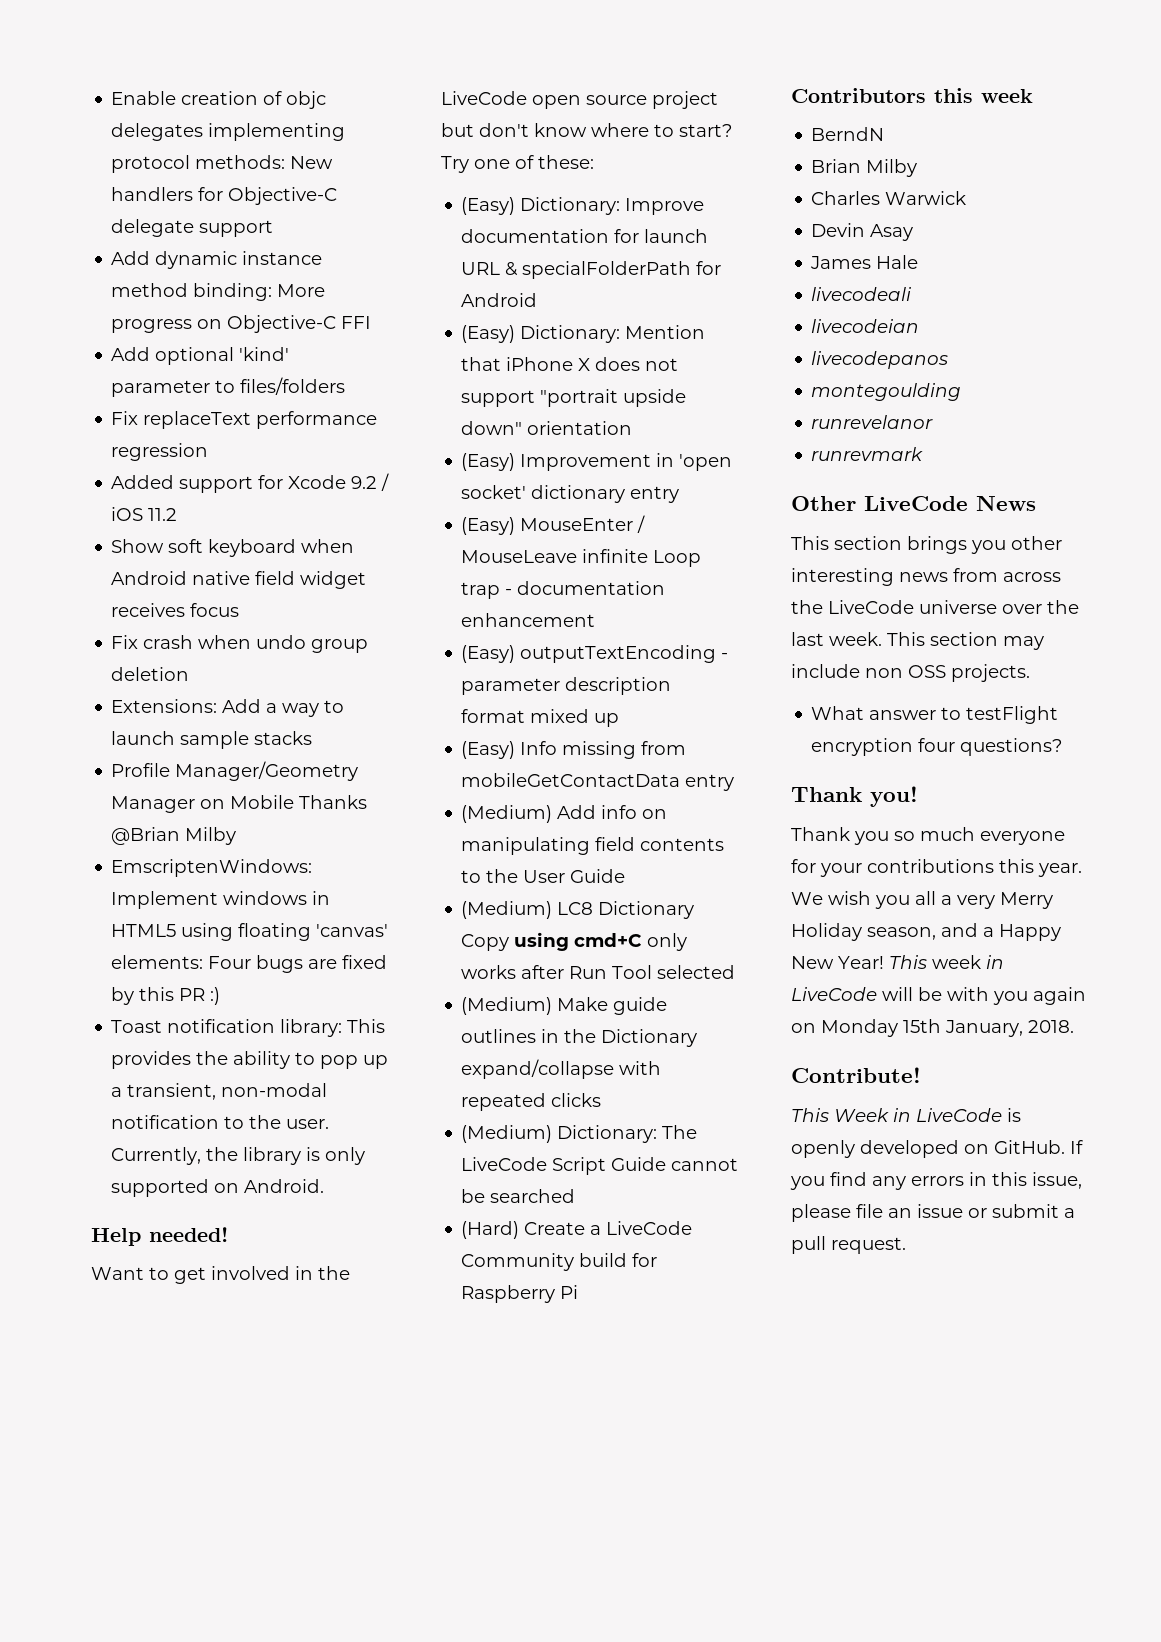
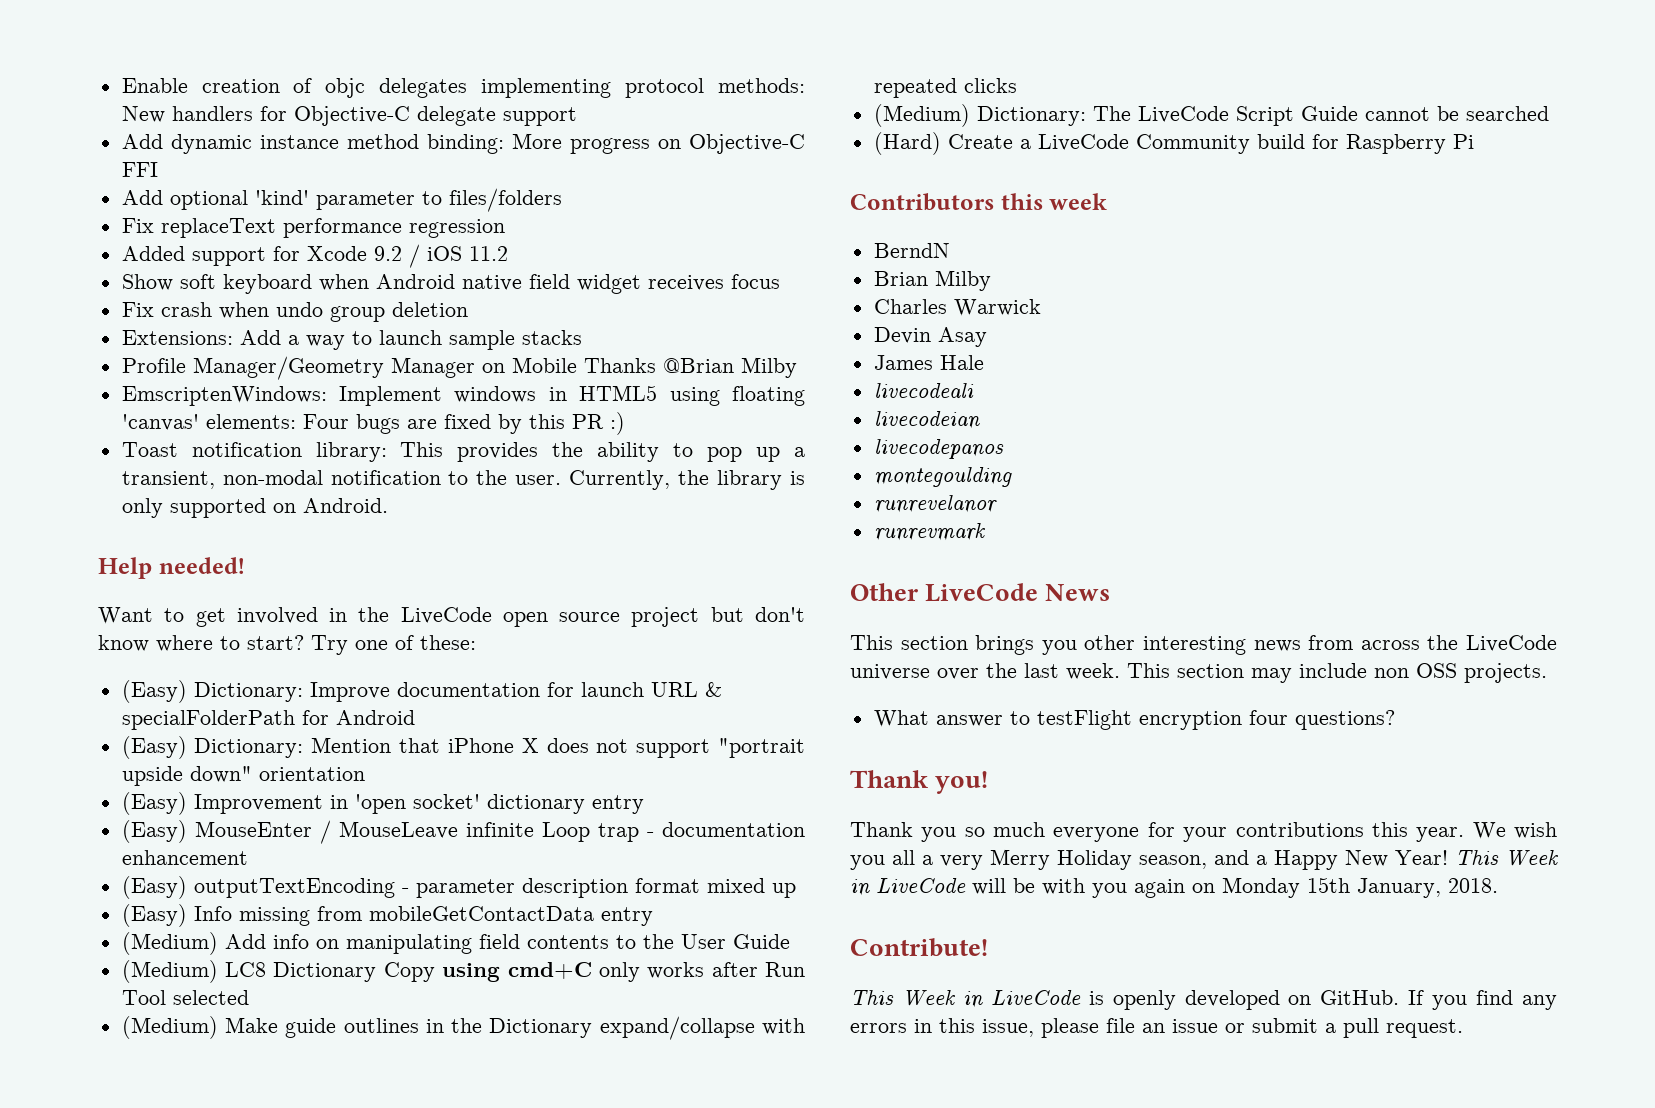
[932,955,981,969] week -> [1505,850,1559,866] Week

